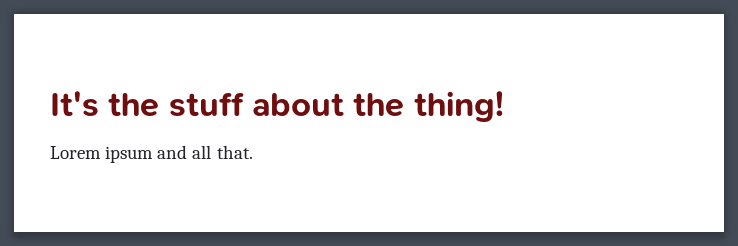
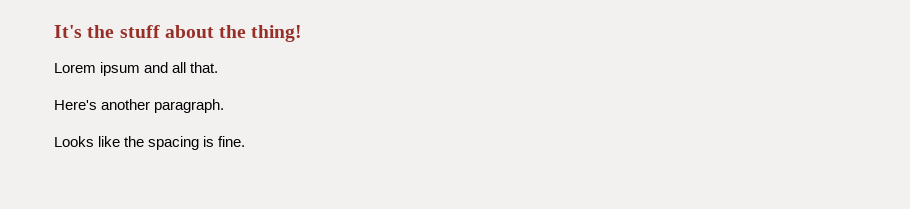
(253, 152) none -> [54,99,225,113] [54,136,246,150] // Here's another paragraph. // Looks like the spacing is fine.

